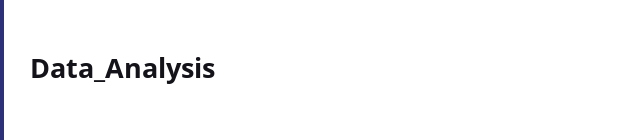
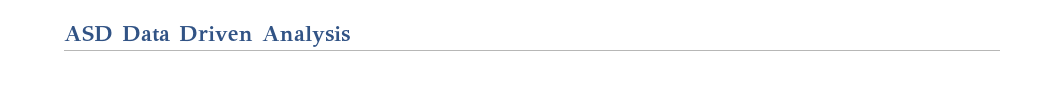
[30,57,215,84] Data_Analysis -> [64,25,350,47] ASD Data Driven Analysis

